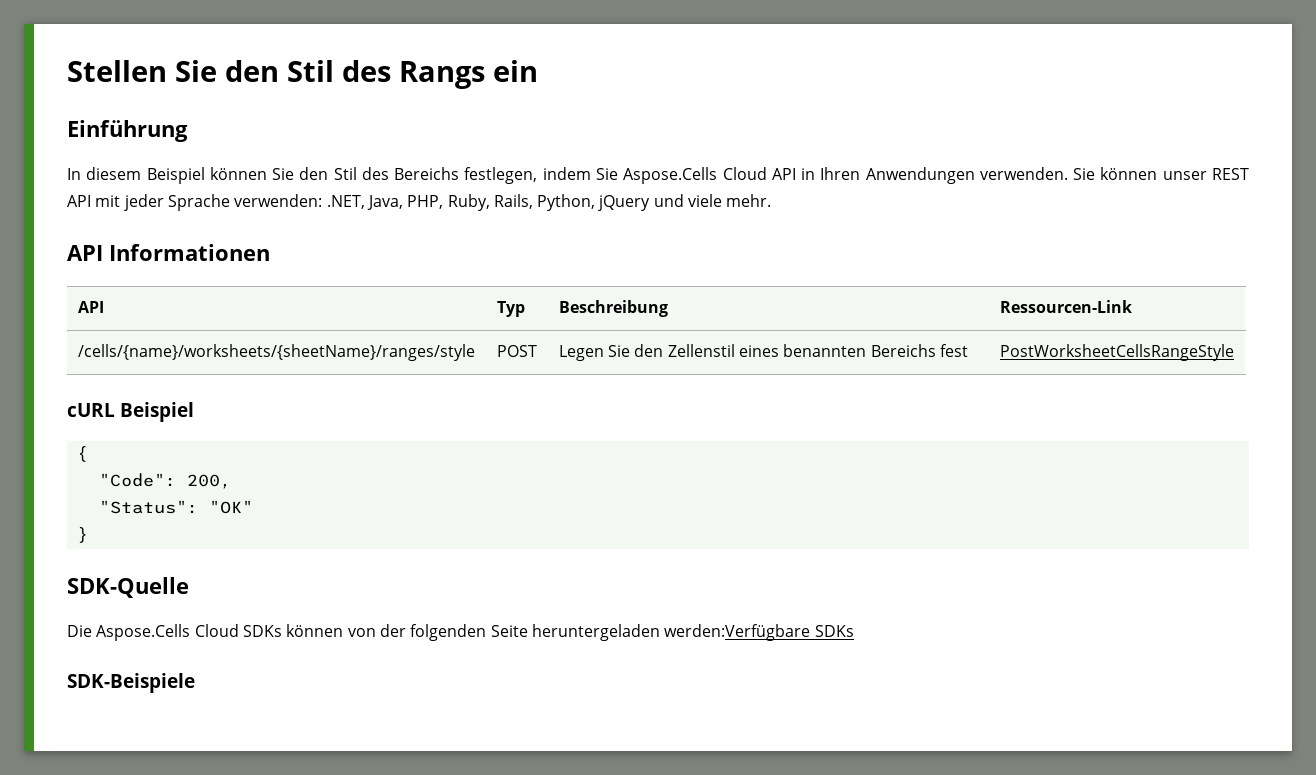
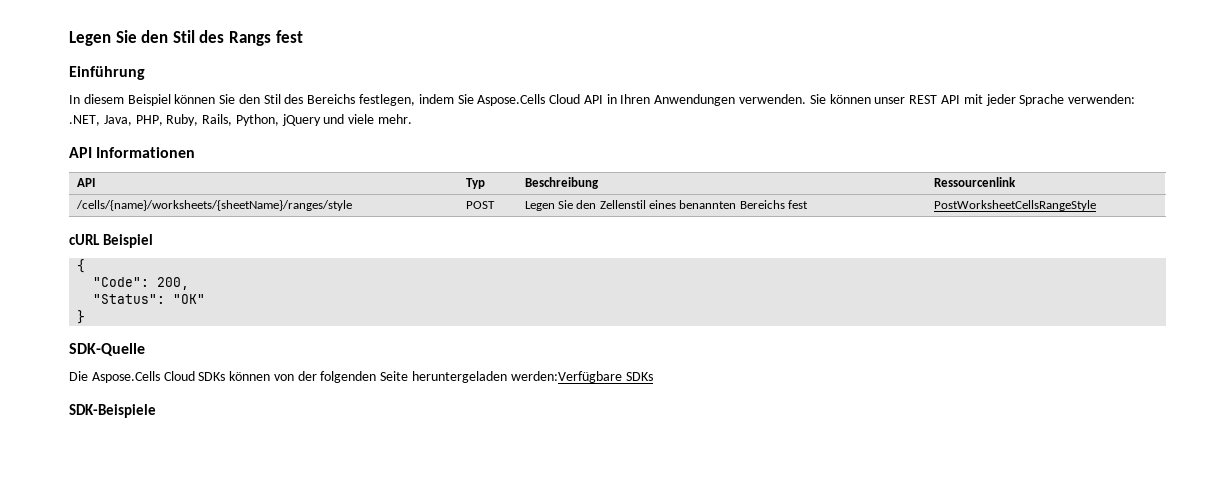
[67,60,167,82] Stellen -> [69,31,111,46] Legen
[493,60,538,82] ein -> [275,30,303,43] fest
[999,300,1132,313] Ressourcen-Link -> [933,177,1016,187] Ressourcenlink

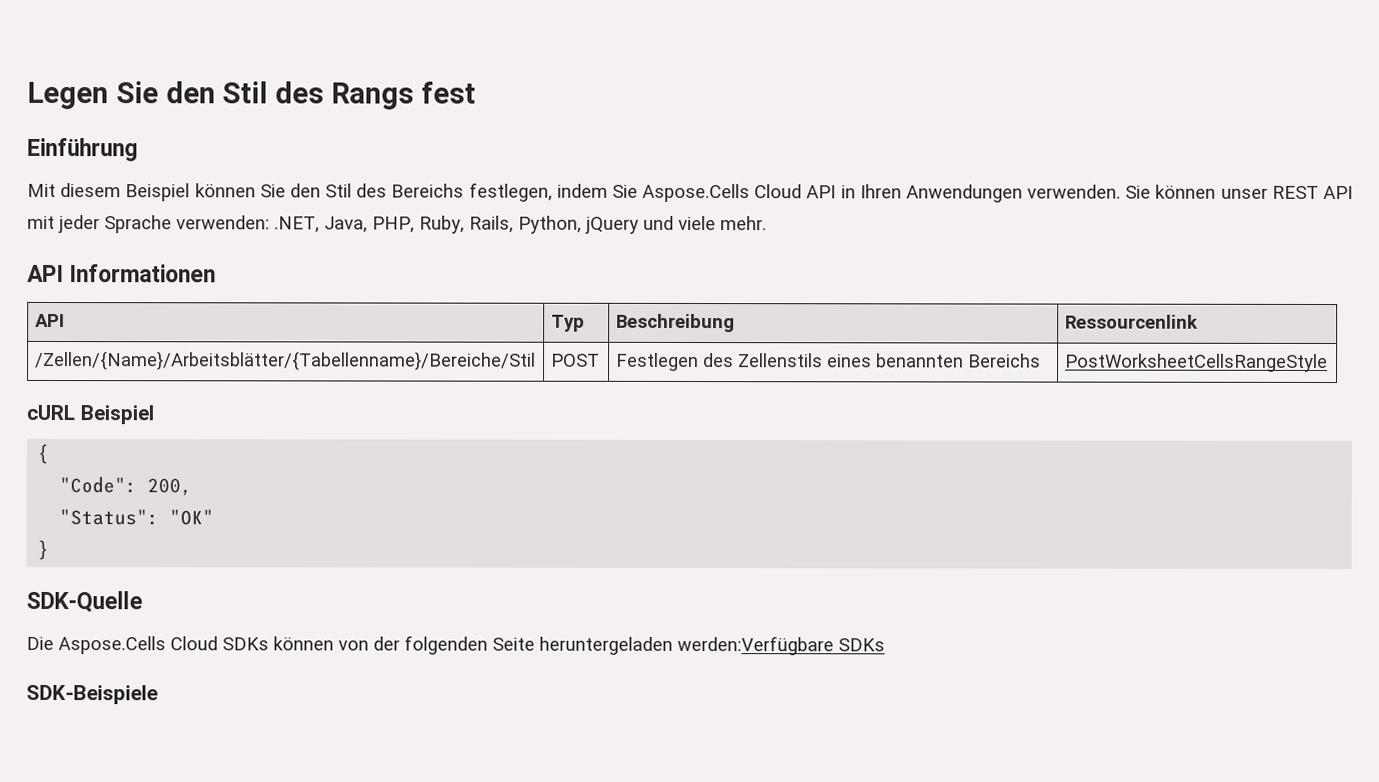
[69,95,80,104] In -> [27,183,56,198] Mit
[75,200,352,211] /cells/{name}/worksheets/{sheetName}/ranges/style -> [34,350,536,371] /Zellen/{Name}/Arbeitsblätter/{Tabellenname}/Bereiche/Stil
[524,200,646,211] Legen Sie den Zellenstil -> [615,352,823,372] Festlegen des Zellenstils
[788,200,809,209] fest -> (1041, 360) none

